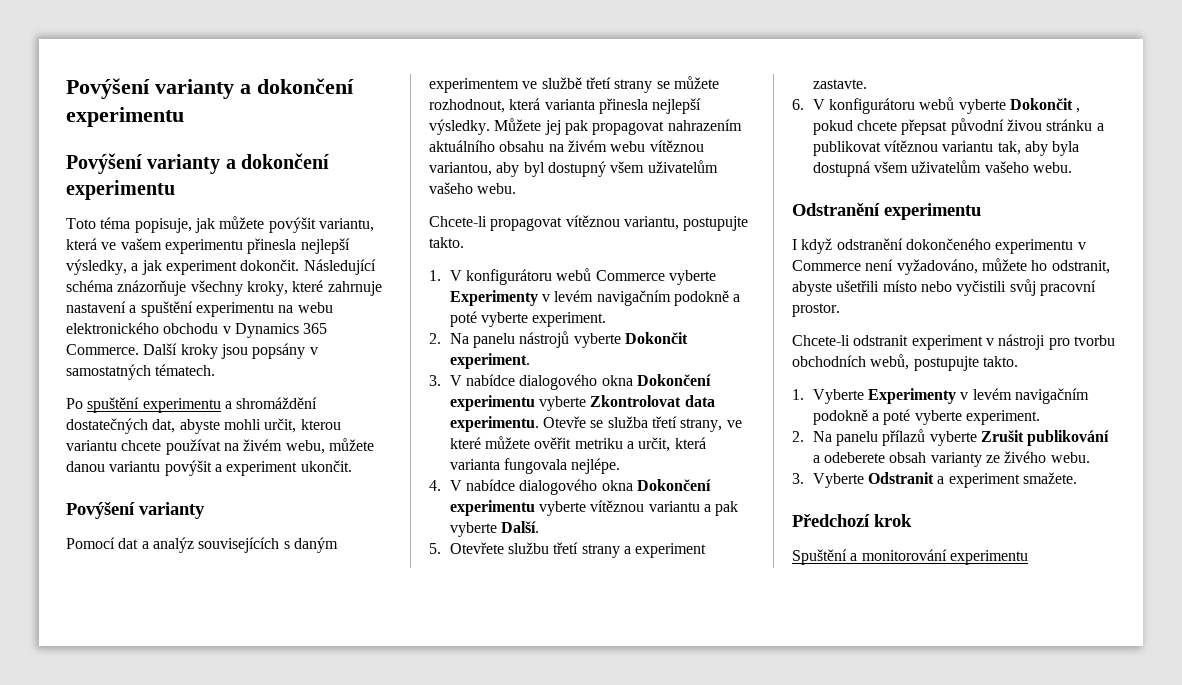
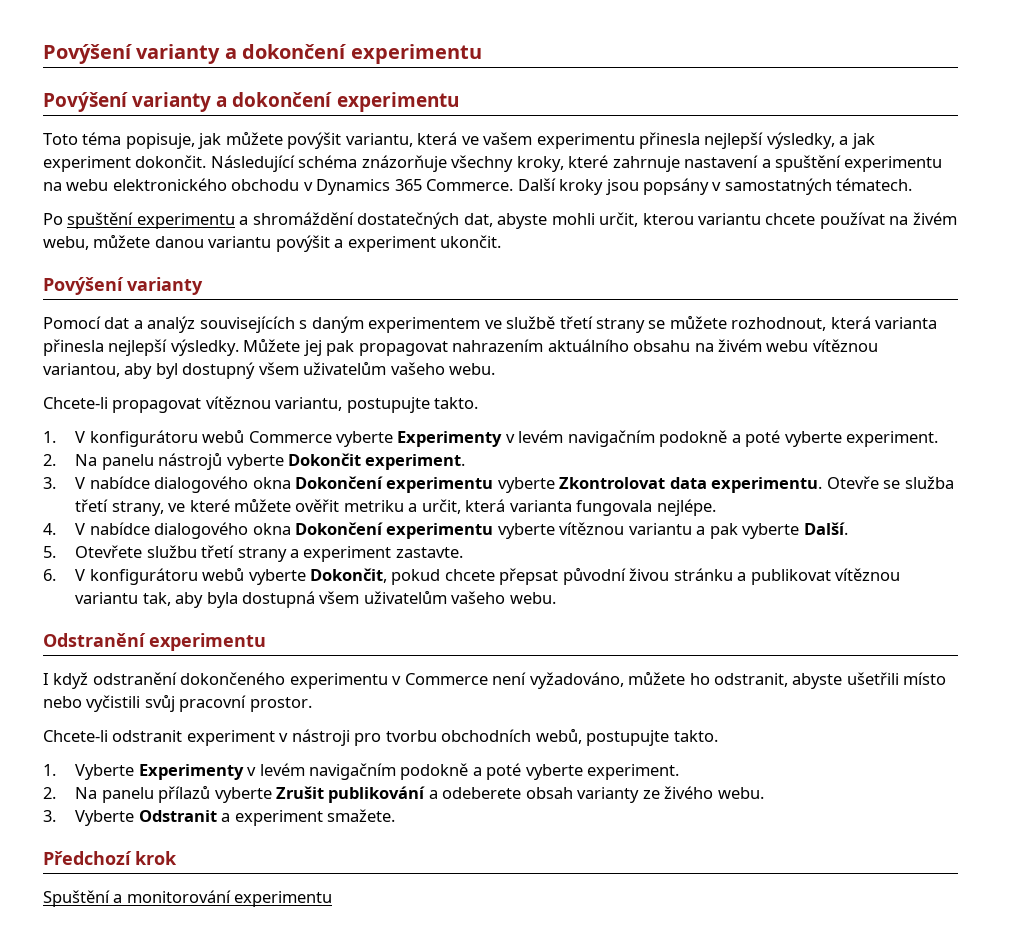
[1009,98,1081,113] Dokončit , -> [309,568,387,583] Dokončit,

